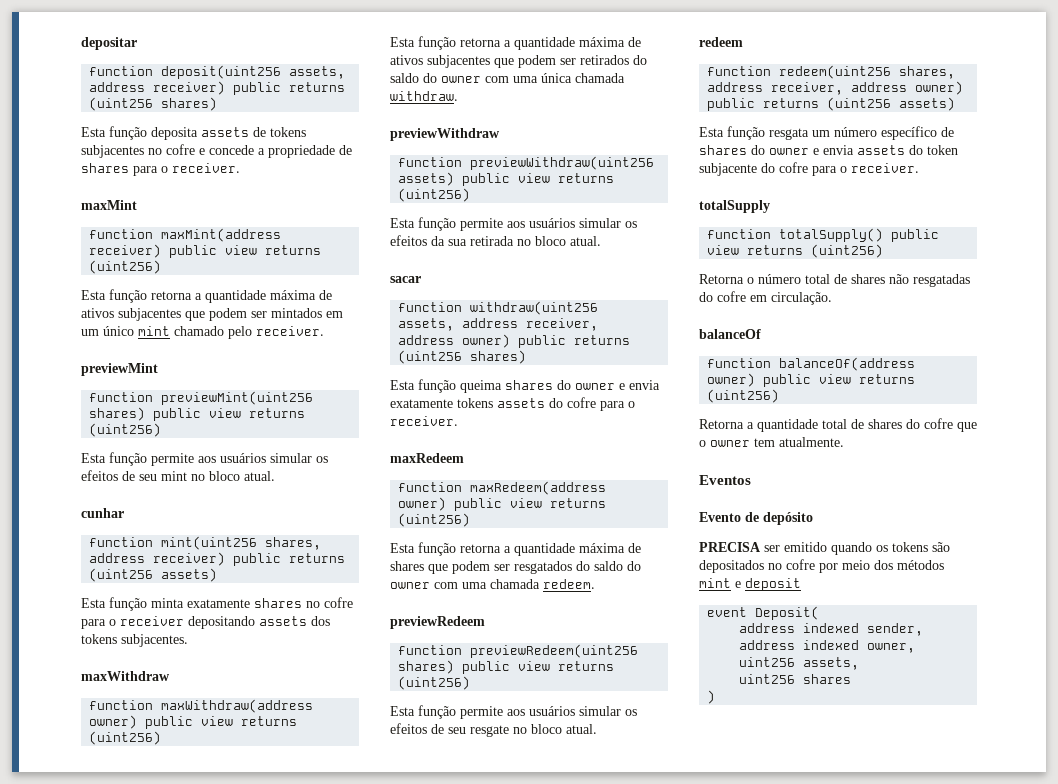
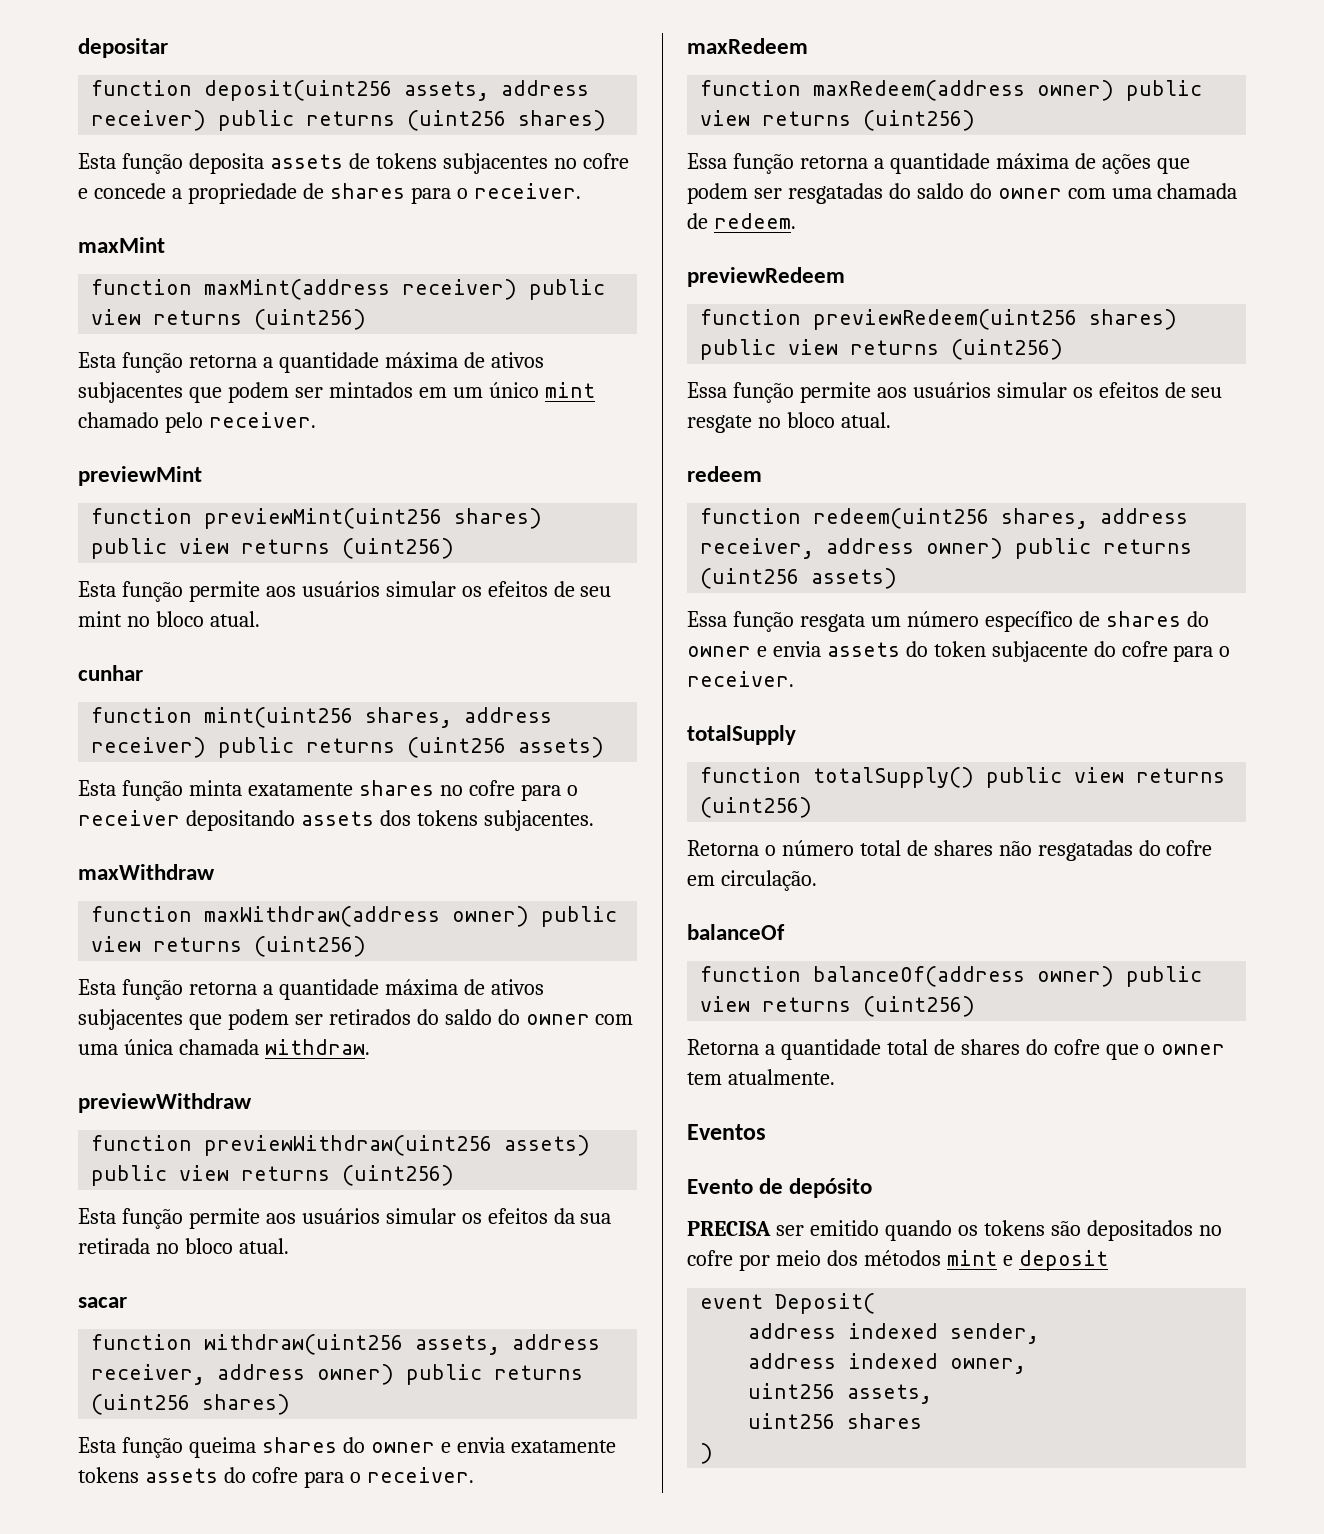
[390,542,641,556] [390,561,572,574] Esta função retorna a quantidade máxima de shares que podem ser resgatados -> [687,153,1190,174] [687,183,883,204] Essa função retorna a quantidade máxima de ações que podem ser resgatadas
(540, 584) none -> [687,213,708,229] de
[390,706,415,716] Esta -> [687,382,727,398] Essa
[699,127,724,137] Esta -> [687,611,727,627] Essa

